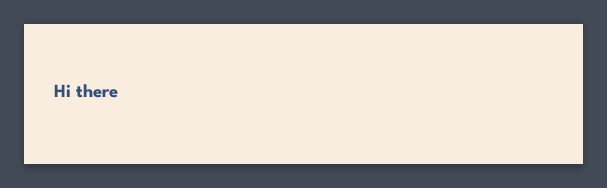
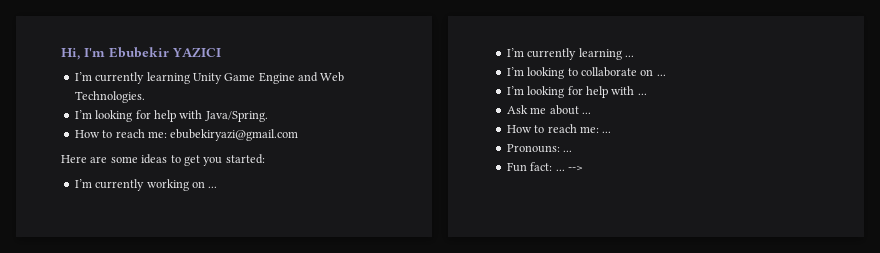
[54,84,118,98] Hi there -> [61,47,221,60] [74,72,345,84] [74,91,145,103] [74,110,268,122] [74,129,299,141] [61,154,265,166] [74,179,218,191] [506,48,634,60] [506,67,666,79] [506,86,647,98] [506,105,591,115] [506,124,612,133] [506,144,573,153] [506,162,583,172] Hi, I'm Ebubekir YAZICI // I’m currently learning Unity Game Engine and Web Technologies. // I’m looking for help with Java/Spring. // How to reach me: ebubekiryazi@gmail.com // Here are some ideas to get you started: // I’m currently working on ... // I’m currently learning ... // I’m looking to collaborate on ... // I’m looking for help with ... // Ask me about ... // How to reach me: ... // Pronouns: ... // Fun fact: ... -->

